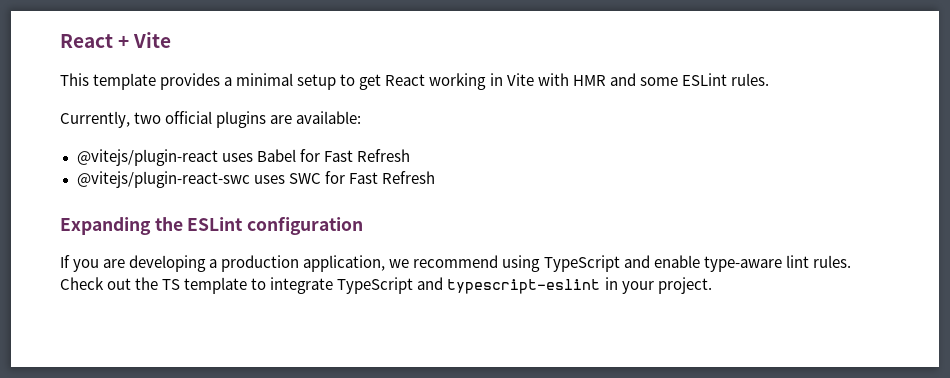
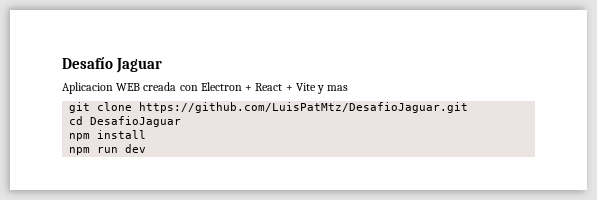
[60,32,172,48] [60,73,769,90] [60,111,362,128] [76,149,410,166] [76,171,435,188] [60,216,364,235] [60,255,851,272] [60,277,712,294] React + Vite // This template provides a minimal setup to get React working in Vite with HMR and some ESLint rules. // Currently, two official plugins are available: // @vitejs/plugin-react uses Babel for Fast Refresh // @vitejs/plugin-react-swc uses SWC for Fast Refresh // Expanding the ESLint configuration // If you are developing a production application, we recommend using TypeScript and enable type-aware lint rules. Check out the TS template to integrate TypeScript and typescript-eslint in your project. -> [62,57,163,73] [62,82,349,94] [69,102,469,113] [69,116,182,127] [69,130,147,141] [69,144,147,155] Desafío Jaguar // Aplicacion WEB creada con Electron + React + Vite y mas // git clone https://github.com/LuisPatMtz/DesafioJaguar.git // cd DesafioJaguar // npm install // npm run dev

